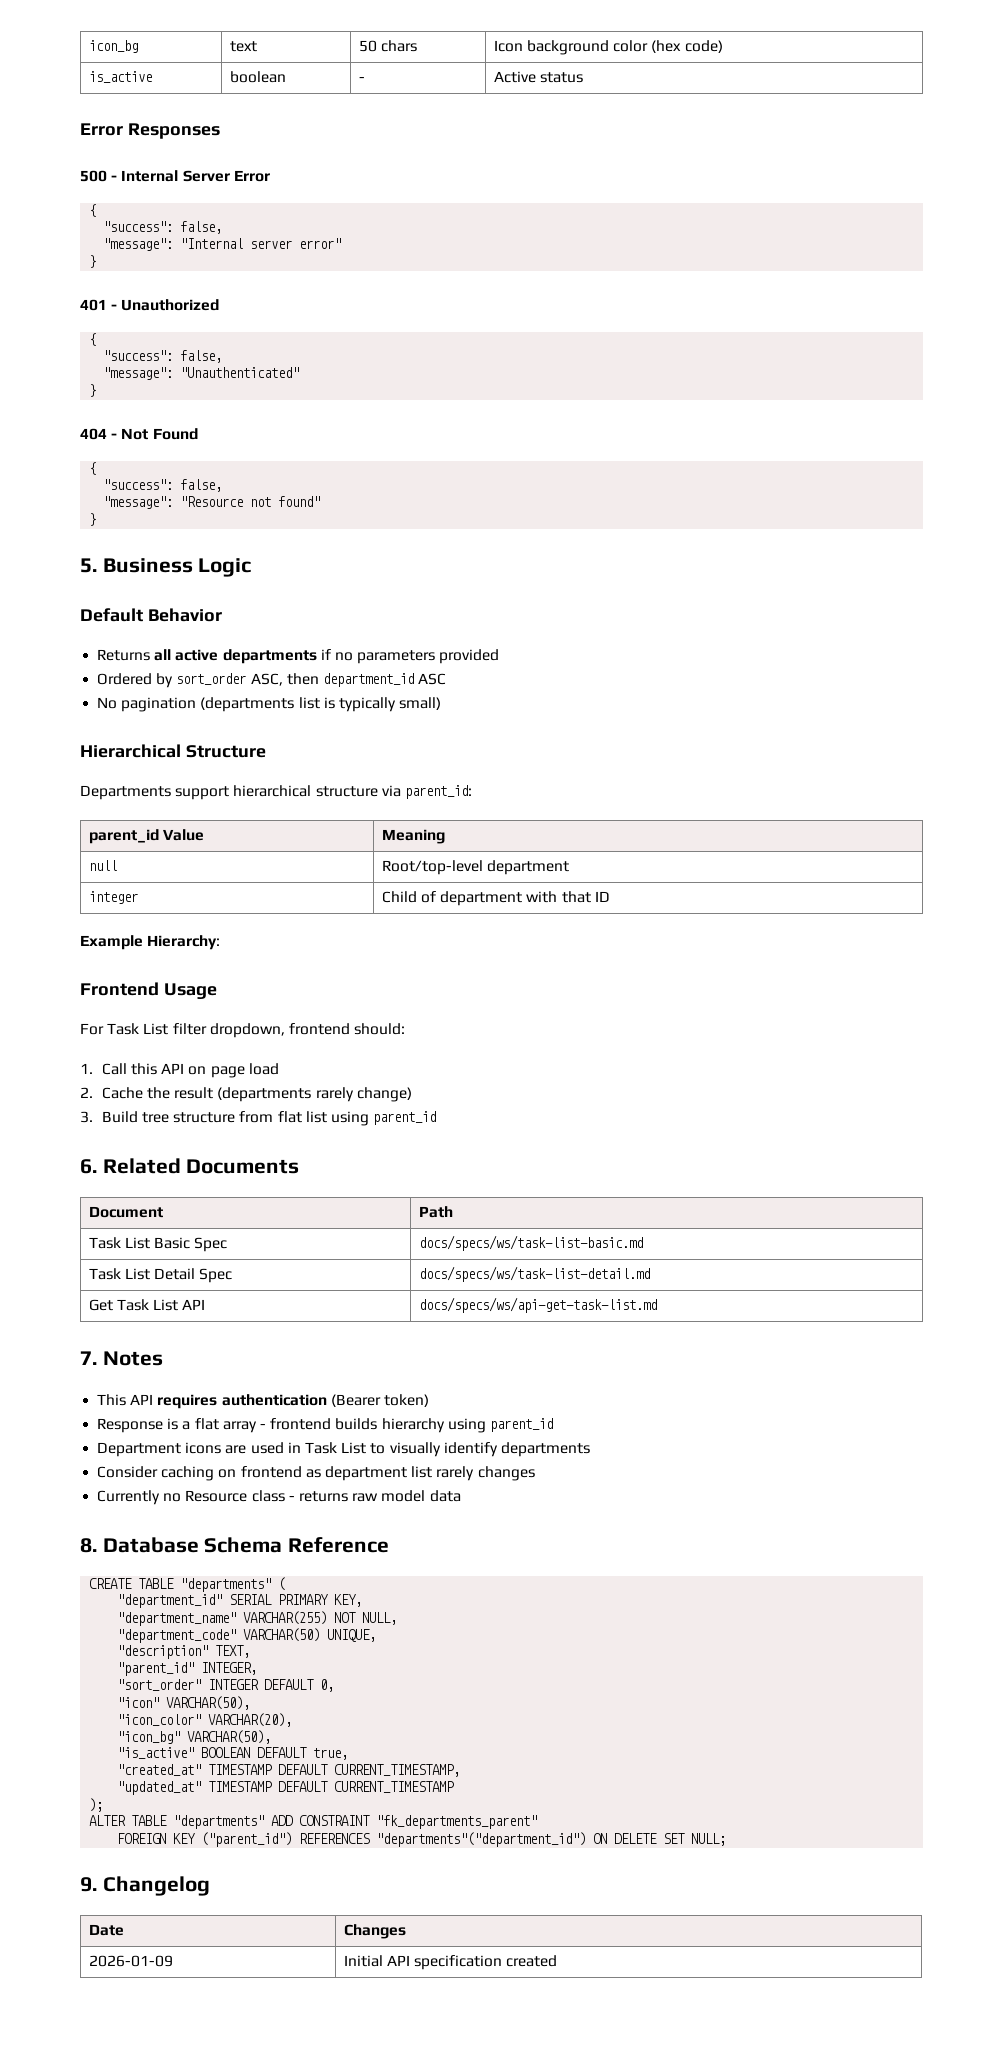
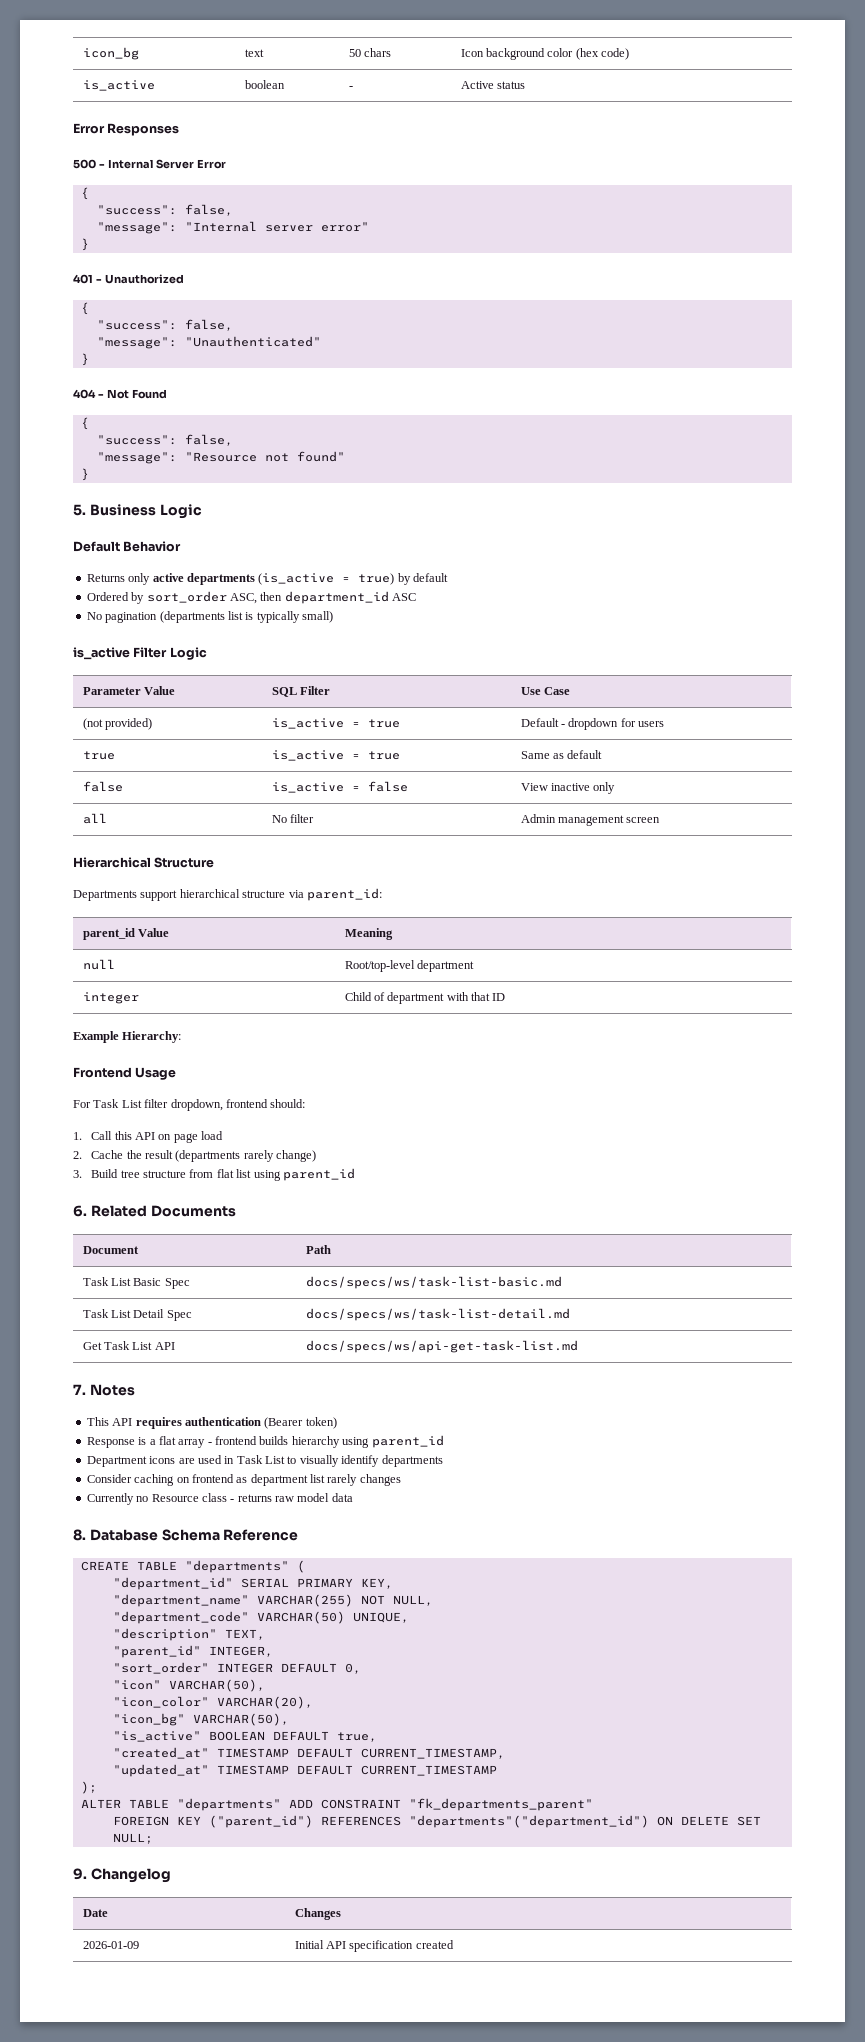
[154,649,172,661] all -> [128,573,151,585] only
[320,649,500,664] if no parameters provided -> [258,573,448,585] (is_active = true) by default
(442, 703) none -> [73,647,207,660] [82,686,175,695] [271,686,330,697] [520,687,570,695] [82,718,152,730] [271,718,400,729] [520,718,665,730] [82,751,115,760] [271,750,400,761] [520,750,603,759] [82,781,123,792] [271,781,408,793] [520,782,616,794] [82,813,107,824] [271,814,314,823] [520,814,661,826] // is_active Filter Logic // Parameter Value | SQL Filter | Use Case // (not provided) | is_active = true | Default - dropdown for users // true | is_active = true | Same as default // false | is_active = false | View inactive only // all | No filter | Admin management screen

